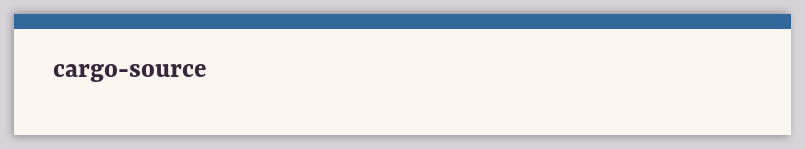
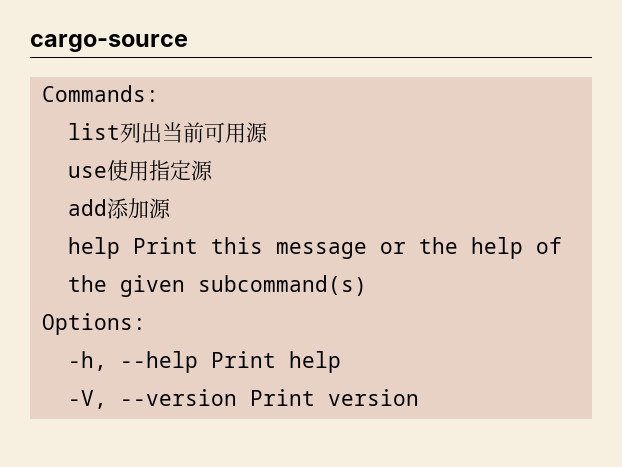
(207, 73) none -> [42,85,160,102] [68,122,269,143] [68,160,214,181] [68,198,172,219] [68,237,563,259] [68,275,368,297] [42,313,147,335] [68,351,342,373] [68,389,420,409] // Commands: // list列出当前可用源 // use使用指定源 // add添加源 // help Print this message or the help of the given subcommand(s) // Options: // -h, --help Print help // -V, --version Print version

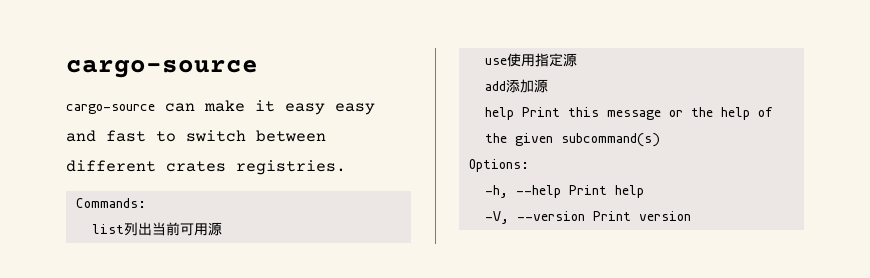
[30,34,188,52] cargo-source -> [66,60,258,78] [66,100,375,115] [66,130,326,142] [66,160,346,175] cargo-source // cargo-source can make it easy easy and fast to switch between different crates registries.

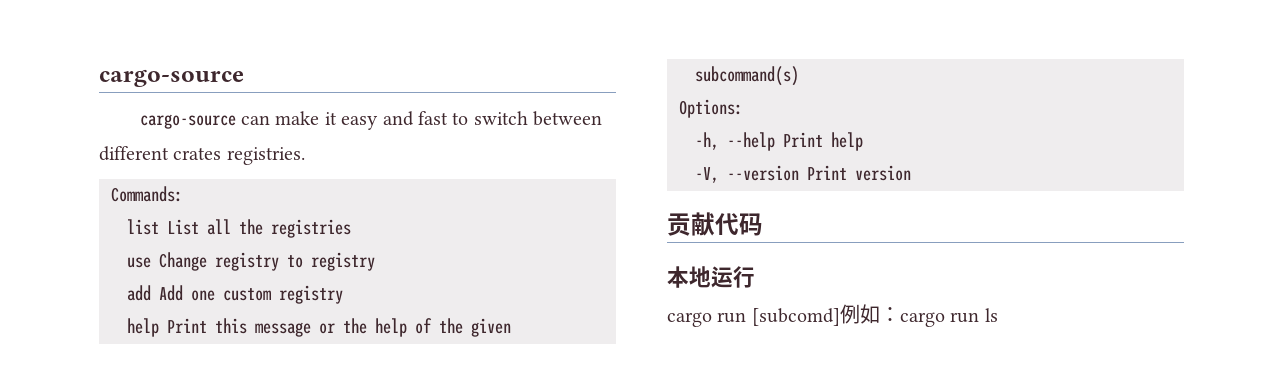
[335,103,375,115] easy -> (379, 123) none
[123,222,222,236] [484,53,577,67] [484,79,548,93] 列出当前可用源 // use使用指定源 // add添加源 -> [167,219,351,238] [127,252,375,271] [127,285,343,304] List all the registries // use Change registry to registry // add Add one custom registry
(691, 216) none -> [667,212,763,236] [667,266,755,288] [667,304,998,327] // 贡献代码 // 本地运行 // cargo run [subcomd]例如：cargo run ls

